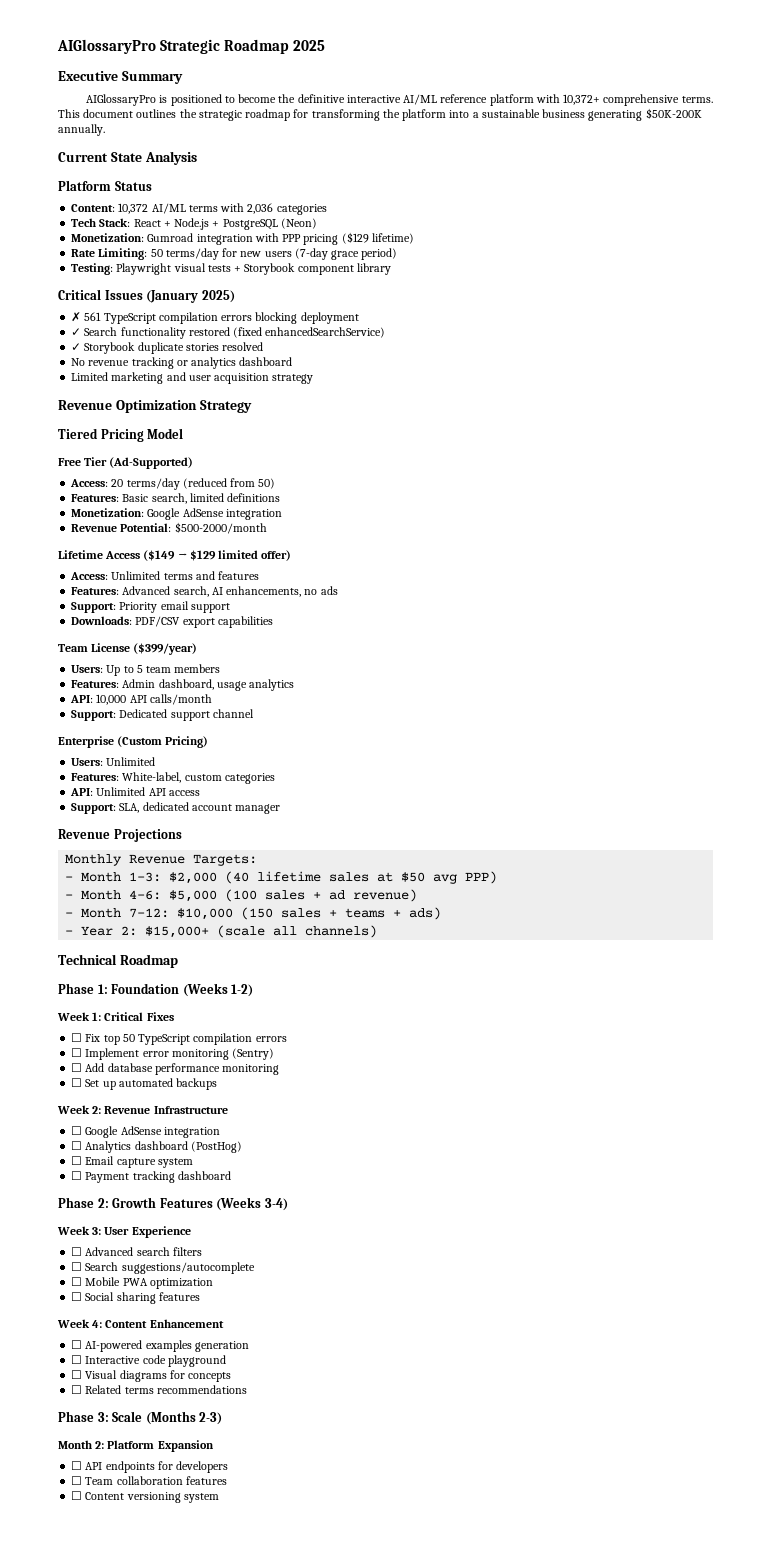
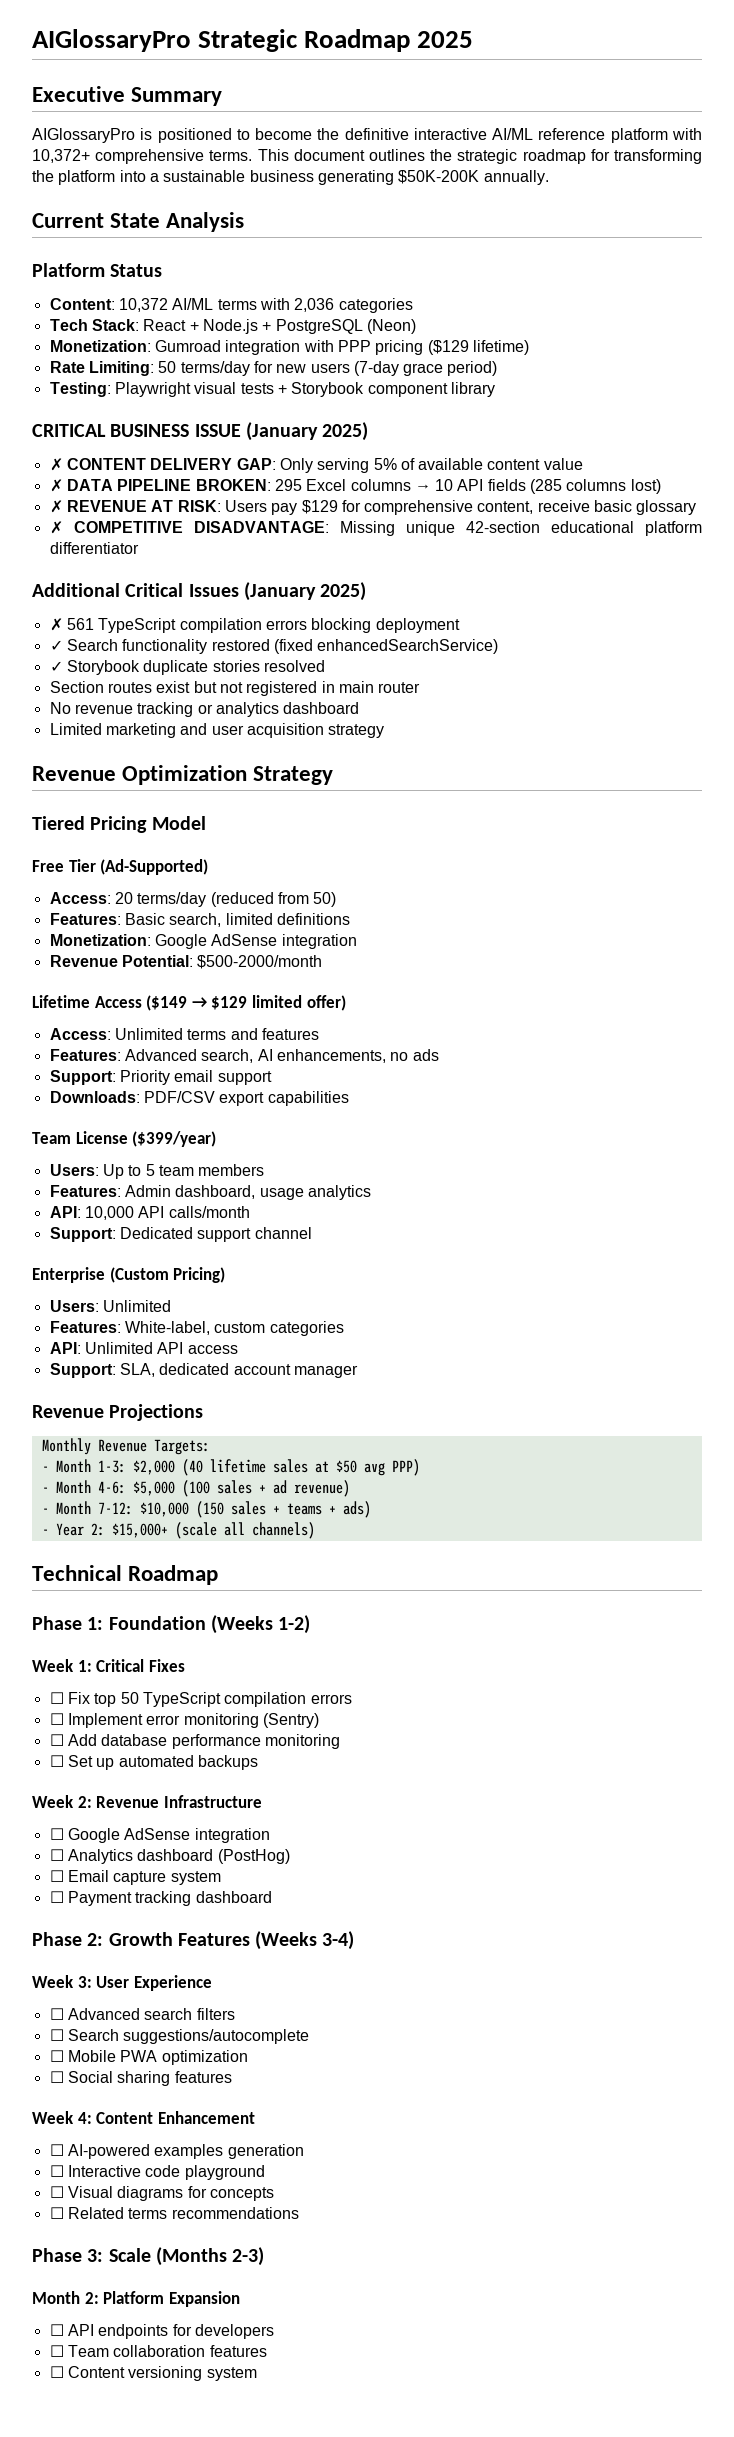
(391, 269) none -> [32,422,369,441] [49,458,583,473] [49,479,661,494] [49,500,697,515] [49,521,702,536] [49,542,139,554] [32,583,120,597] CRITICAL BUSINESS ISSUE (January 2025) // ✗ CONTENT DELIVERY GAP: Only serving 5% of available content value // ✗ DATA PIPELINE BROKEN: 295 Excel columns → 10 API fields (285 columns lost) // ✗ REVENUE AT RISK: Users pay $129 for comprehensive content, receive basic glossary // ✗ COMPETITIVE DISADVANTAGE: Missing unique 42-section educational platform differentiator // Additional
(264, 346) none -> [49,681,421,696] // Section routes exist but not registered in main router

